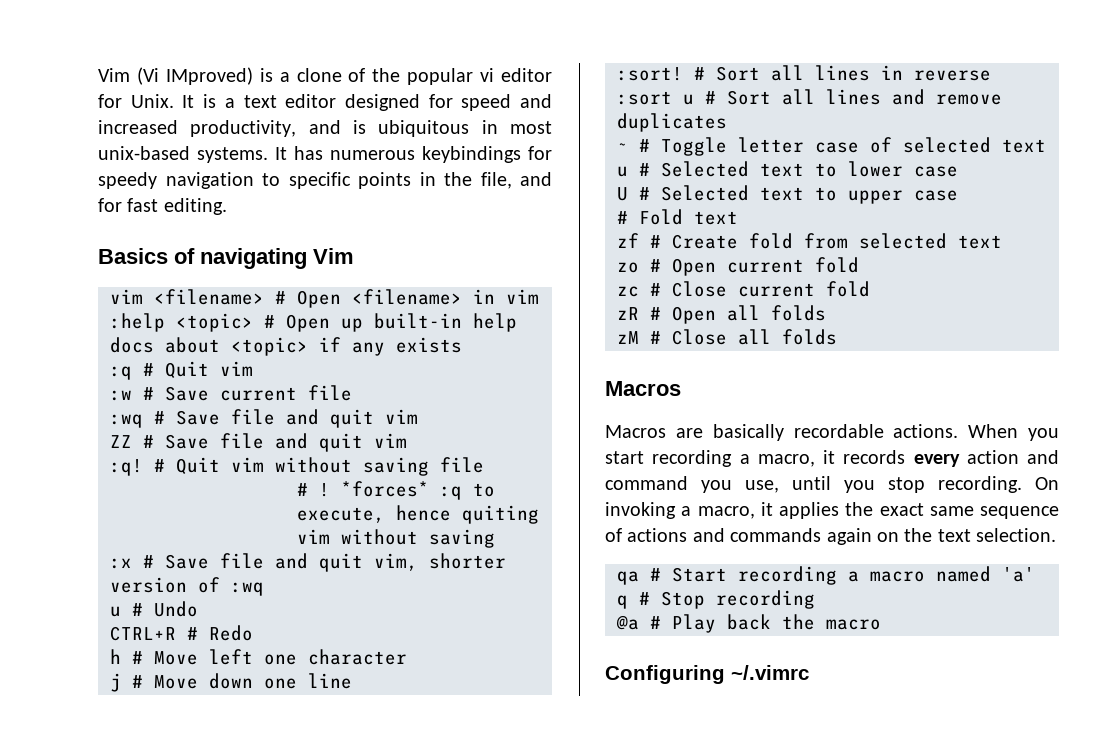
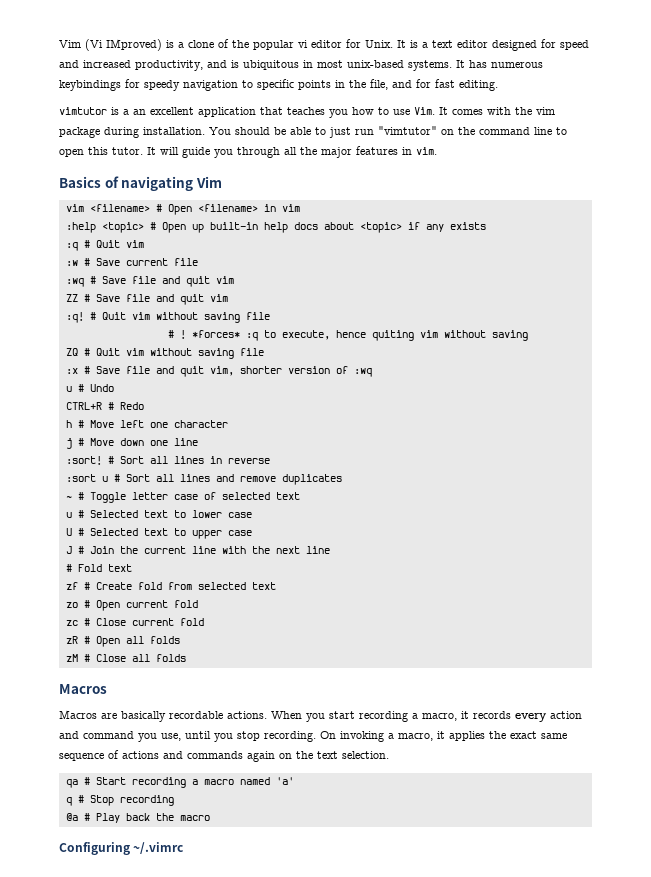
(227, 206) none -> [59,107,555,118] [59,126,567,138] [59,146,437,158] // vimtutor is a an excellent application that teaches you how to use Vim. It comes with the vim package during installation. You should be able to just run "vimtutor" on the command line to open this tutor. It will guide you through all the major features in vim.
(495, 538) none -> [65,348,264,359] // ZQ # Quit vim without saving file
(958, 195) none -> [65,546,330,554] // J # Join the current line with the next line

